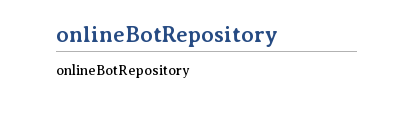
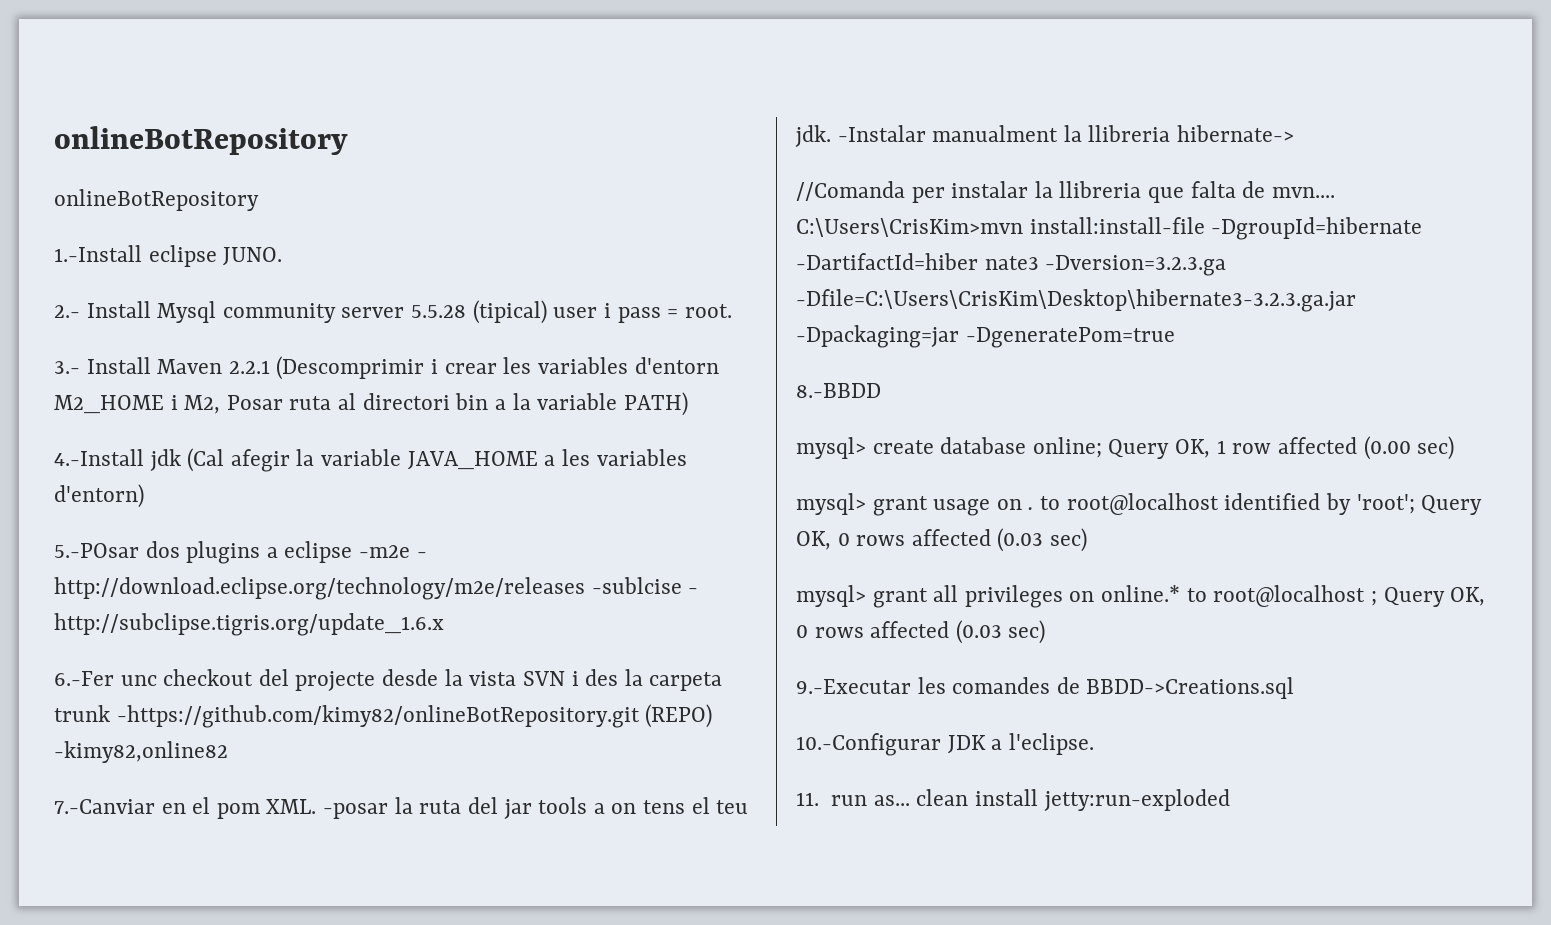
(190, 71) none -> [54,245,283,267] [54,300,732,324] [54,356,719,380] [54,392,688,416] [54,448,687,472] [54,484,144,508] [54,541,427,564] [54,577,699,600] [54,613,444,636] [54,669,723,691] [54,704,713,728] [54,741,228,763] [54,797,749,819] [795,125,1295,147] [796,181,1335,203] [796,217,1423,240] [796,253,1227,276] [796,289,1356,312] [796,325,1175,348] [796,383,881,398] [796,436,1455,460] [796,493,1483,516] [796,528,1088,552] [796,585,1486,608] [796,620,1046,644] [796,677,1295,699] [796,733,1094,756] [796,789,1230,811] // 1.-Install eclipse JUNO. // 2.- Install Mysql community server 5.5.28 (tipical) user i pass = root. // 3.- Install Maven 2.2.1 (Descomprimir i crear les variables d'entorn M2_HOME i M2, Posar ruta al directori bin a la variable PATH) // 4.-Install jdk (Cal afegir la variable JAVA_HOME a les variables d'entorn) // 5.-POsar dos plugins a eclipse -m2e - http://download.eclipse.org/technology/m2e/releases -sublcise - http://subclipse.tigris.org/update_1.6.x // 6.-Fer unc checkout del projecte desde la vista SVN i des la carpeta trunk -https://github.com/kimy82/onlineBotRepository.git (REPO) -kimy82,online82 // 7.-Canviar en el pom XML. -posar la ruta del jar tools a on tens el teu jdk. -Instalar manualment la llibreria hibernate-> // //Comanda per instalar la llibreria que falta de mvn.... C:\Users\CrisKim>mvn install:install-file -DgroupId=hibernate -DartifactId=hiber nate3 -Dversion=3.2.3.ga -Dfile=C:\Users\CrisKim\Desktop\hibernate3-3.2.3.ga.jar -Dpackaging=jar -DgeneratePom=true // 8.-BBDD // mysql> create database online; Query OK, 1 row affected (0.00 sec) // mysql> grant usage on . to root@localhost identified by 'root'; Query OK, 0 rows affected (0.03 sec) // mysql> grant all privileges on online.* to root@localhost ; Query OK, 0 rows affected (0.03 sec) // 9.-Executar les comandes de BBDD->Creations.sql // 10.-Configurar JDK a l'eclipse. // 11. run as... clean install jetty:run-exploded

